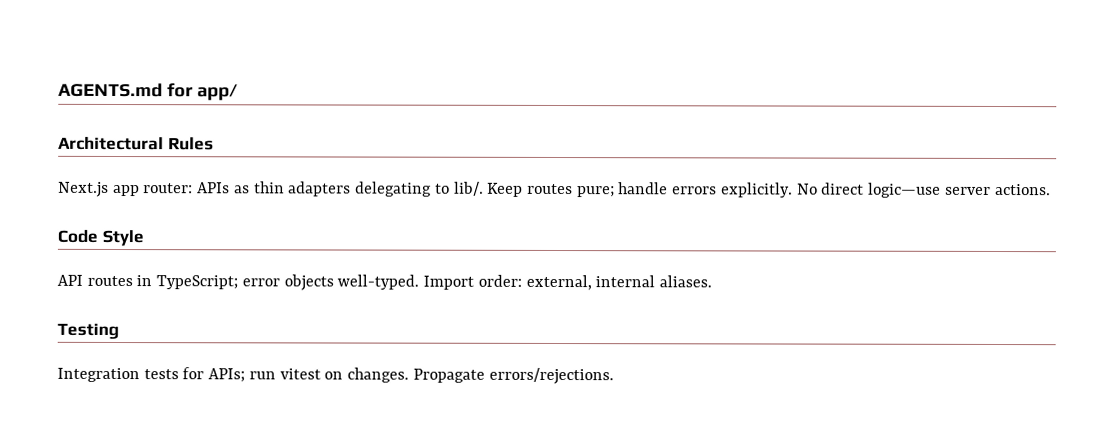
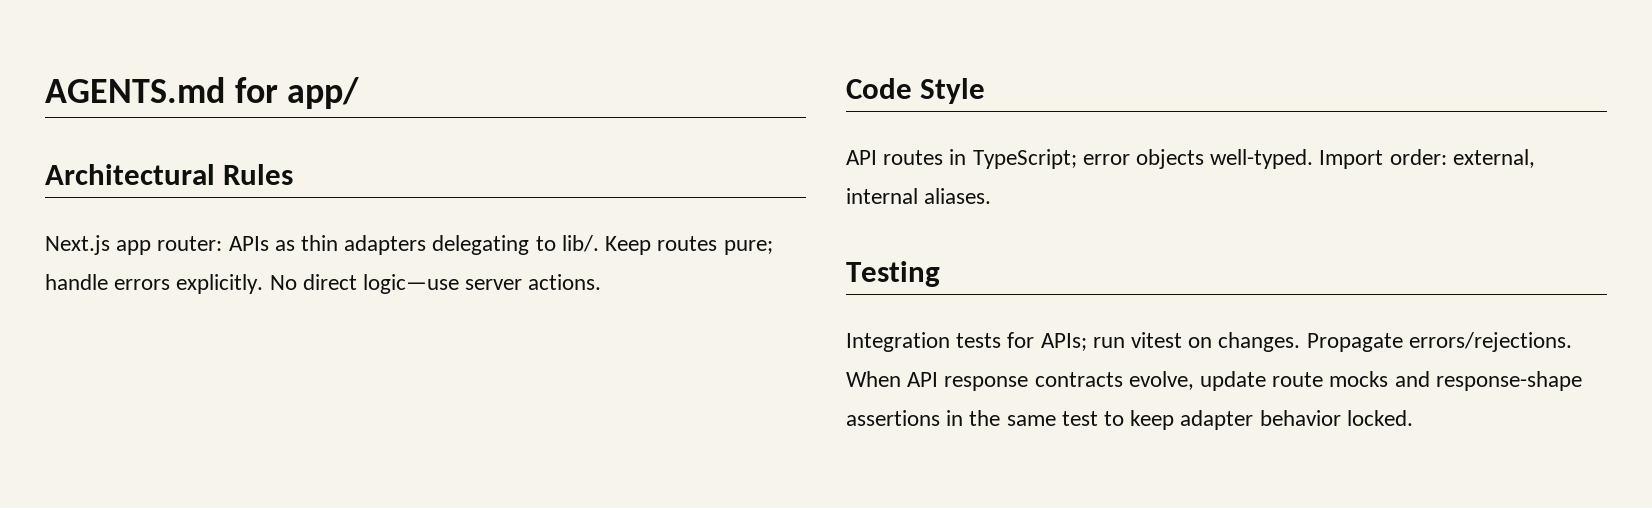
(614, 376) none -> [846,371,1582,391] [846,410,1413,430] When API response contracts evolve, update route mocks and response-shape assertions in the same test to keep adapter behavior locked.

